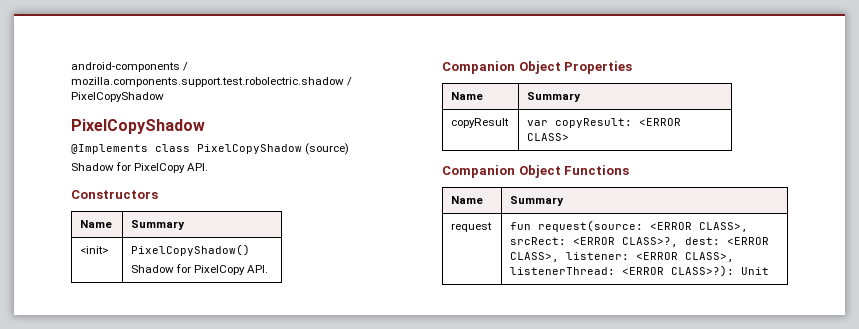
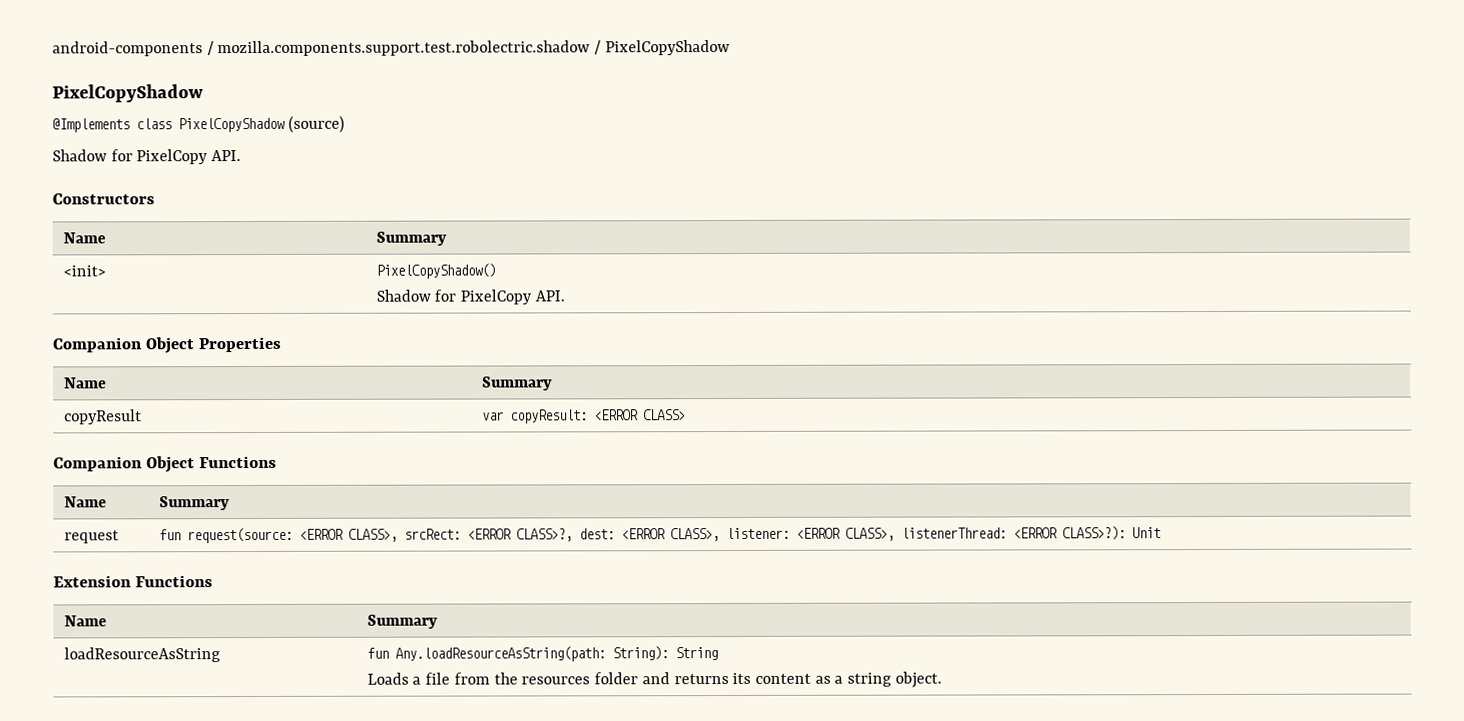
(770, 271) none -> [53,575,213,588] [63,615,107,627] [366,614,438,629] [63,647,221,663] [366,646,718,662] [366,671,942,688] // Extension Functions // Name | Summary // loadResourceAsString | fun Any.loadResourceAsString(path: String): String // Loads a file from the resources folder and returns its content as a string object.

